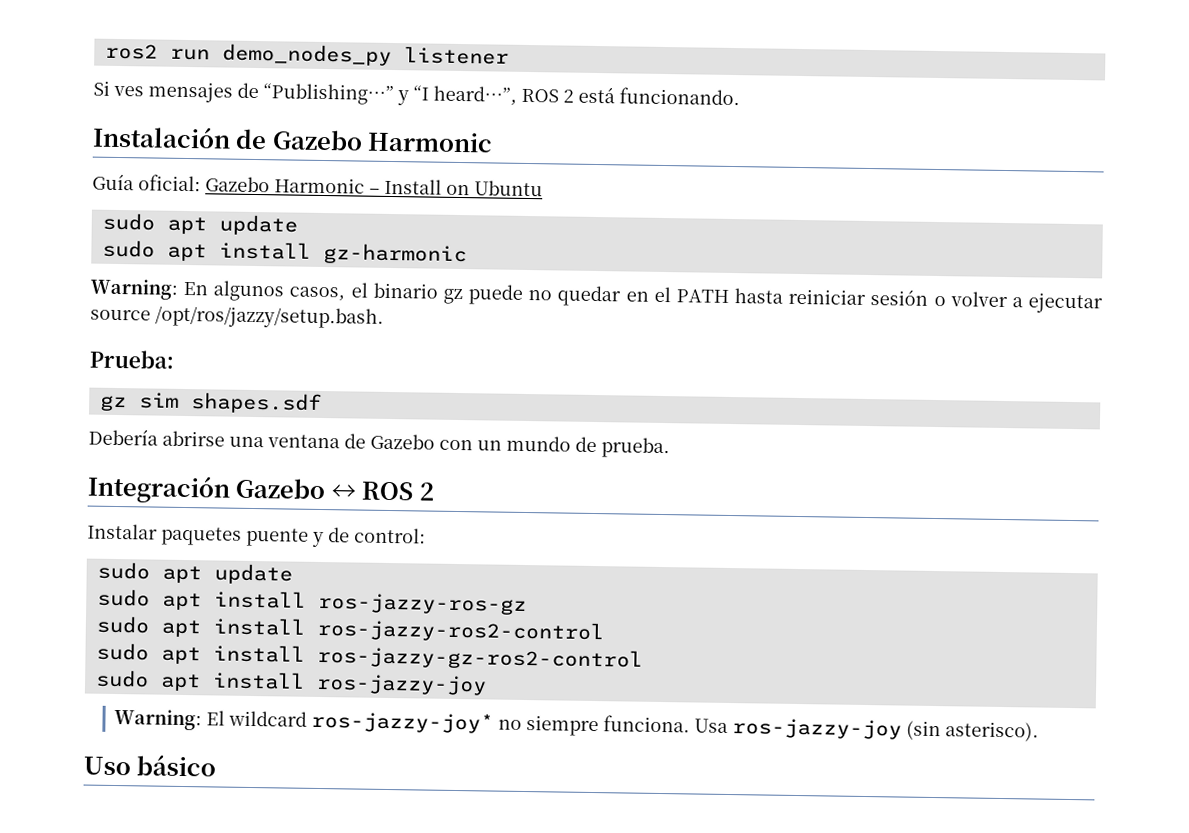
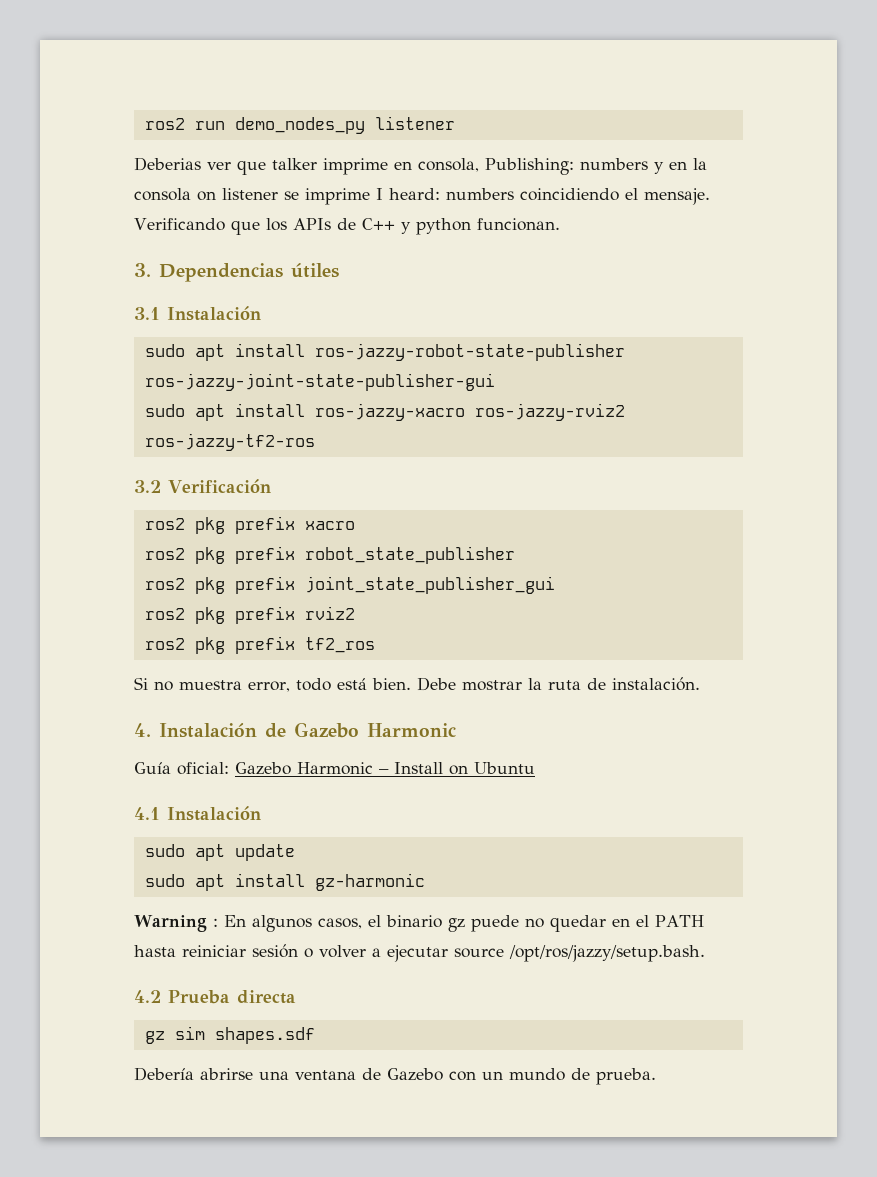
[93,80,740,106] Si ves mensajes de “Publishing…” y “I heard…”, ROS 2 está funcionando. // -> [134,157,707,175] [134,188,710,205] [134,218,560,235] [134,263,339,282] [134,306,261,321] [144,343,625,361] [144,373,495,391] [144,403,625,421] [144,433,315,451] [134,479,271,493] [144,516,355,534] [144,546,515,564] [144,576,555,594] [144,606,355,624] [144,636,375,654] [134,677,700,692] [134,723,151,737] Deberias ver que talker imprime en consola, Publishing: numbers y en la consola on listener se imprime I heard: numbers coincidiendo el mensaje. Verificando que los APIs de C++ y python funcionan. // 3. Dependencias útiles // 3.1 Instalación // sudo apt install ros-jazzy-robot-state-publisher ros-jazzy-joint-state-publisher-gui // sudo apt install ros-jazzy-xacro ros-jazzy-rviz2 ros-jazzy-tf2-ros // 3.2 Verificación // ros2 pkg prefix xacro // ros2 pkg prefix robot_state_publisher // ros2 pkg prefix joint_state_publisher_gui // ros2 pkg prefix rviz2 // ros2 pkg prefix tf2_ros // Si no muestra error, todo está bien. Debe mostrar la ruta de instalación. // 4.
(543, 188) none -> [134,806,261,821] // 4.1 Instalación
[90,278,178,300] Warning: -> [134,915,218,932] Warning :
[89,349,174,369] Prueba: -> [134,990,296,1004] 4.2 Prueba directa
[87,474,435,504] [87,523,426,548] [96,561,293,585] [96,588,527,616] [95,615,604,644] [95,642,643,671] [94,669,487,696] [114,708,1040,742] [83,754,217,777] // Integración Gazebo ↔ ROS 2 // Instalar paquetes puente y de control: // sudo apt update // sudo apt install ros-jazzy-ros-gz // sudo apt install ros-jazzy-ros2-control // sudo apt install ros-jazzy-gz-ros2-control // sudo apt install ros-jazzy-joy // Warning: El wildcard ros-jazzy-joy* no siempre funciona. Usa ros-jazzy-joy (sin asterisco). // Uso básico -> (656, 1076) none

